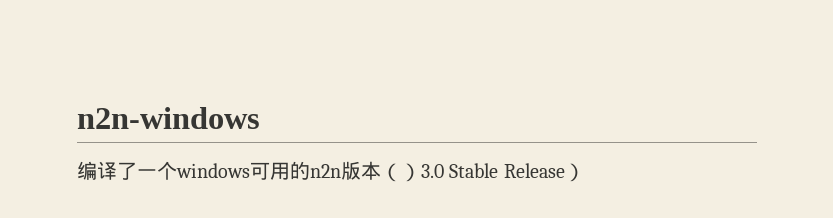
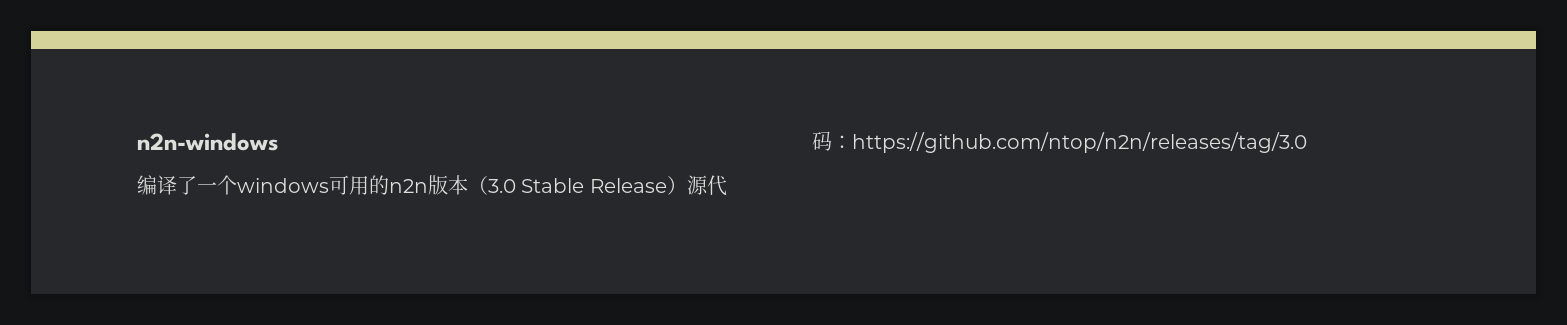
[401,163,421,182] ） -> (488, 185) none
(585, 172) none -> [686,175,727,196] [812,131,1307,153] 源代码：https://github.com/ntop/n2n/releases/tag/3.0

